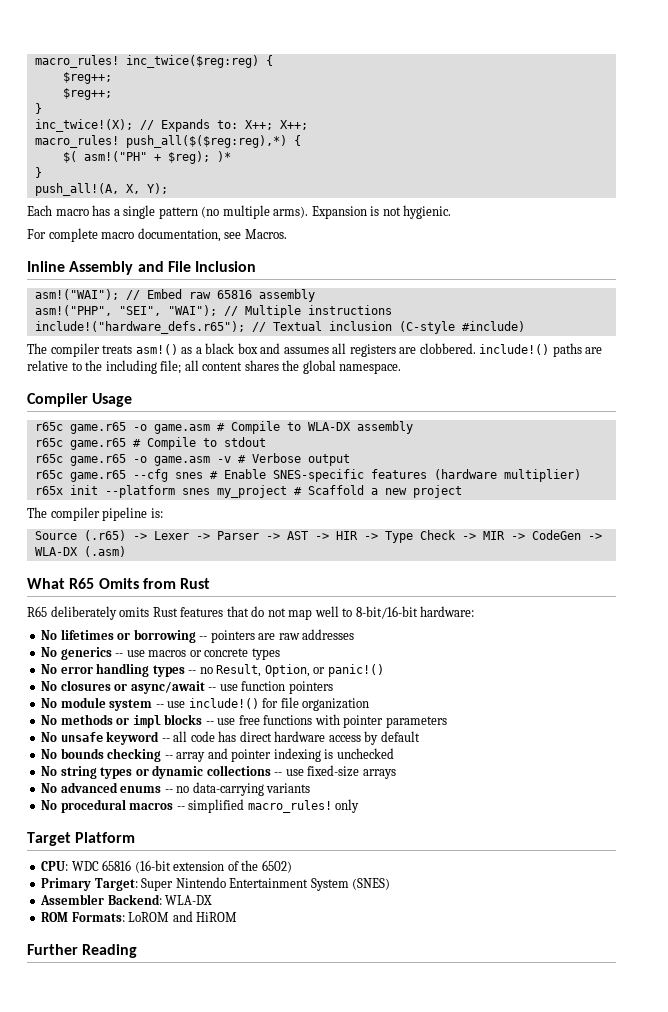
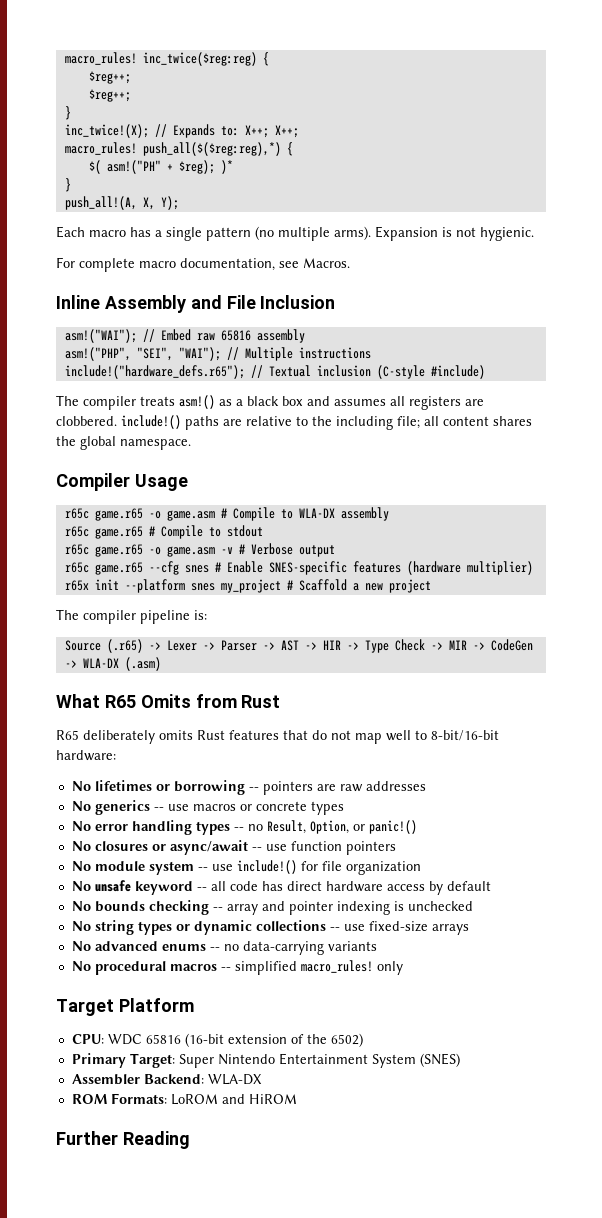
[41,714,447,728] // No methods or impl blocks -- use free functions with pointer parameters -> (421, 868) none

